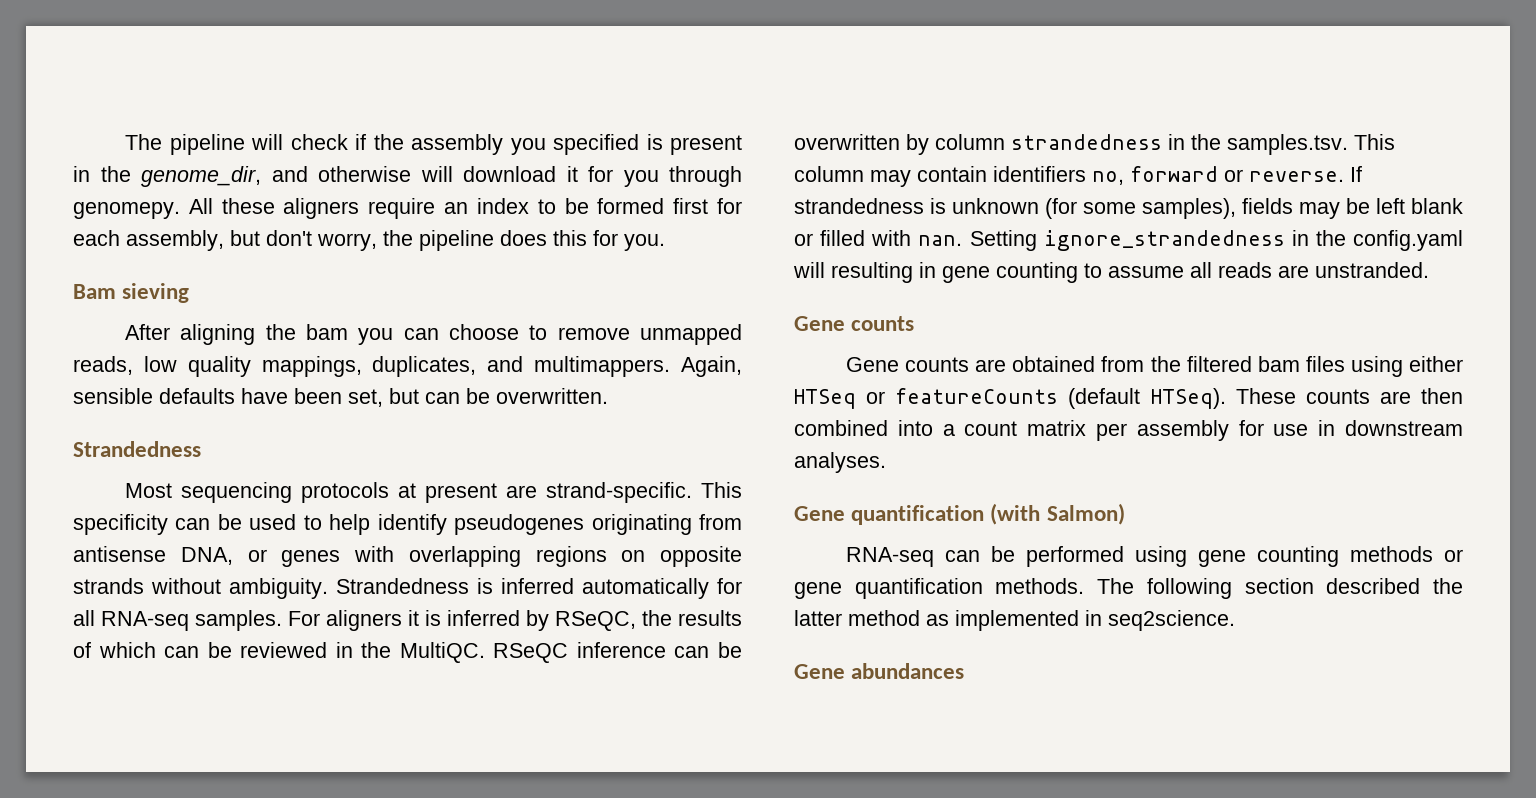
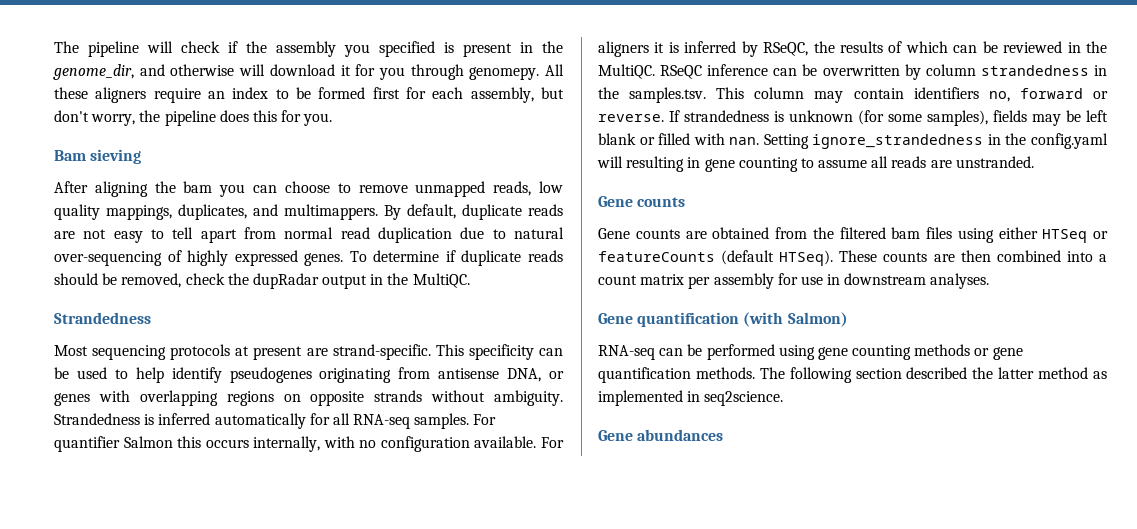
[681,356,742,377] [73,388,608,407] Again, sensible defaults have been set, but can be overwritten. -> [384,204,563,220] [54,227,564,243] [54,250,563,266] [54,273,470,289] By default, duplicate reads are not easy to tell apart from normal read duplication due to natural over-sequencing of highly expressed genes. To determine if duplicate reads should be removed, check the dupRadar output in the MultiQC.
(320, 618) none -> [54,436,564,452] quantifier Salmon this occurs internally, with no configuration available. For

